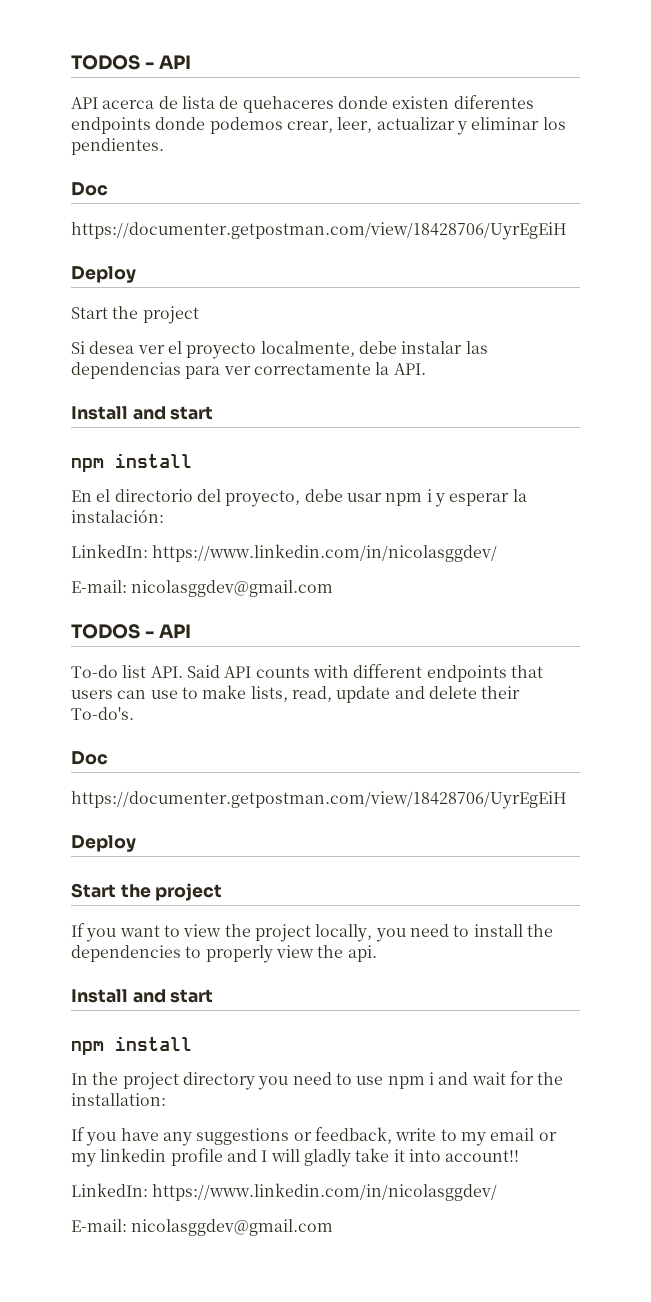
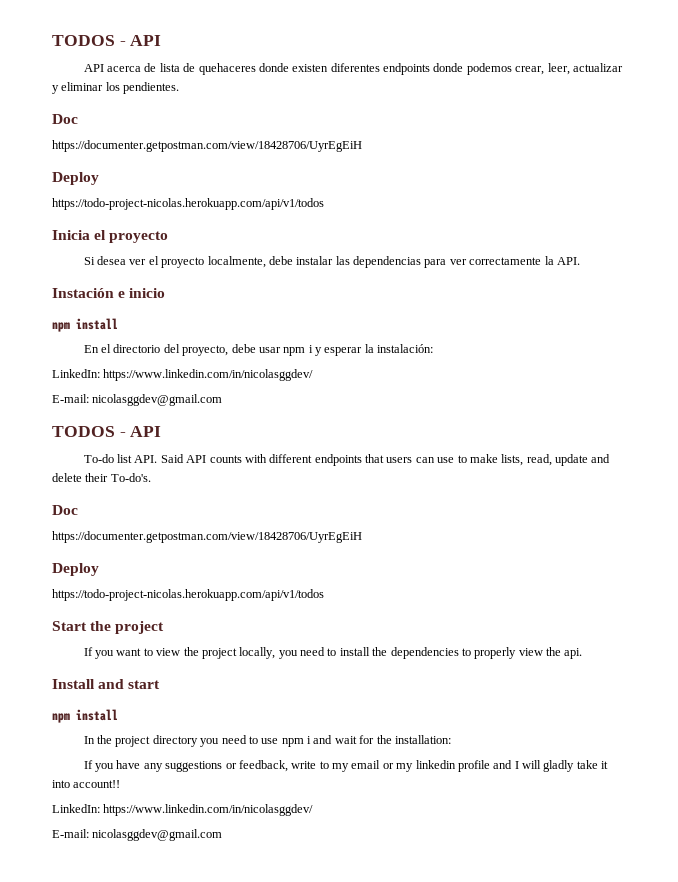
[71,306,199,324] Start the project -> [52,198,324,210] [52,230,169,243] https://todo-project-nicolas.herokuapp.com/api/v1/todos // Inicia el proyecto
[71,406,214,420] Install and start -> [52,288,166,298] Instación e inicio
(136, 843) none -> [52,589,324,601] // https://todo-project-nicolas.herokuapp.com/api/v1/todos

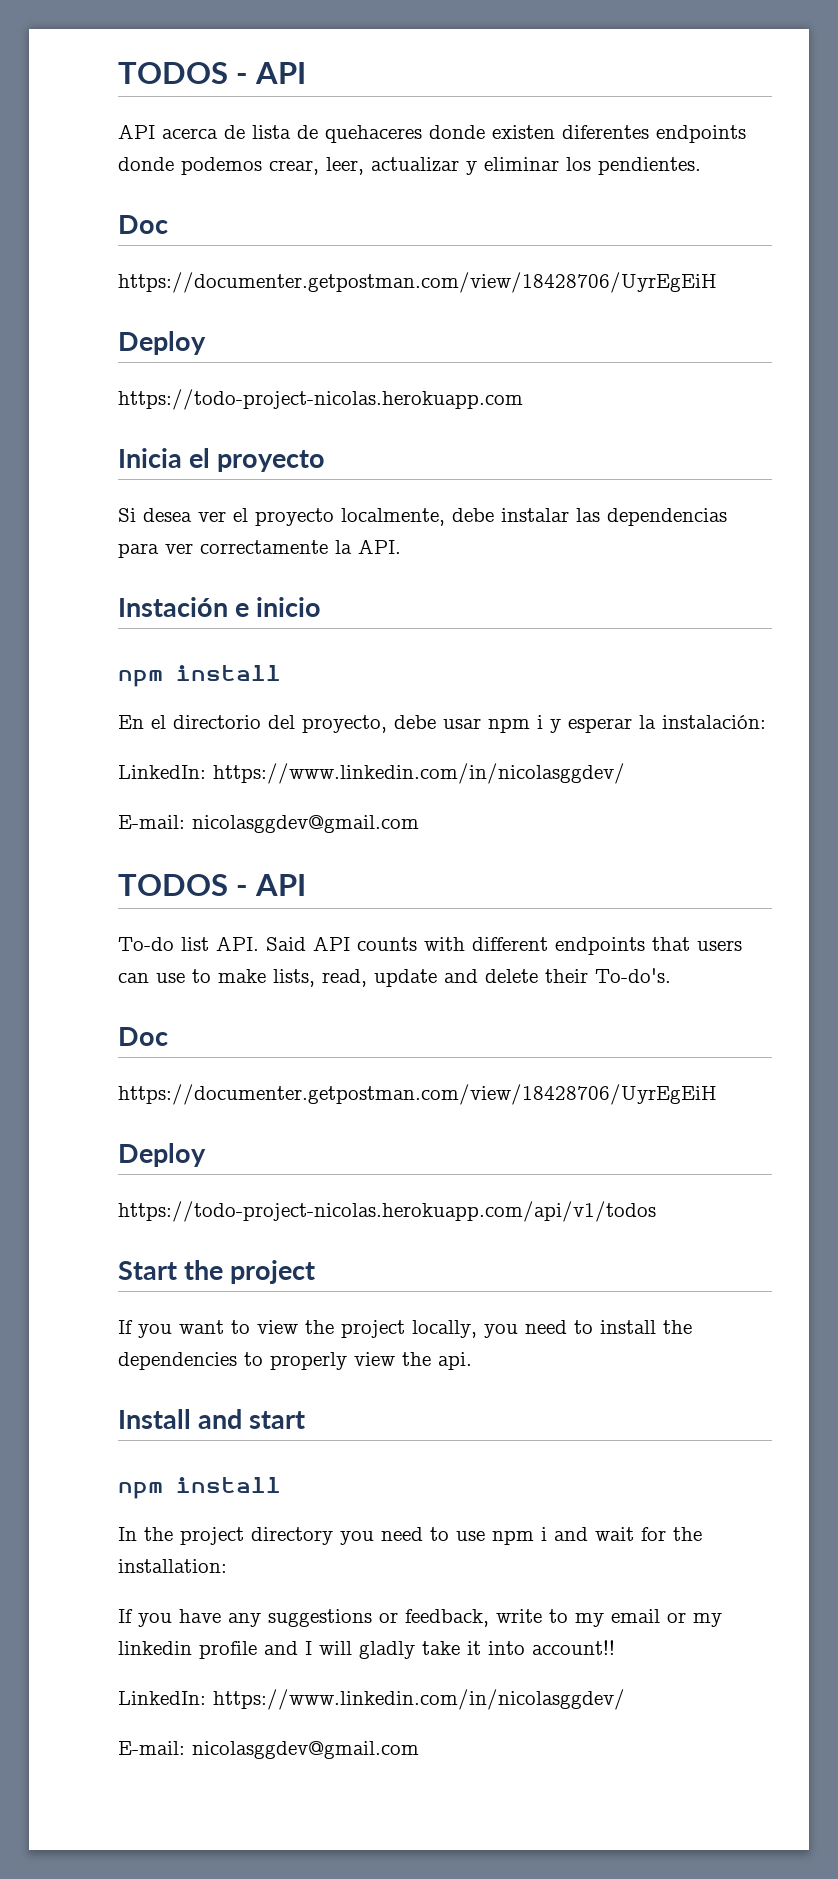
[52,198,324,210] https://todo-project-nicolas.herokuapp.com/api/v1/todos -> [118,389,523,410] https://todo-project-nicolas.herokuapp.com

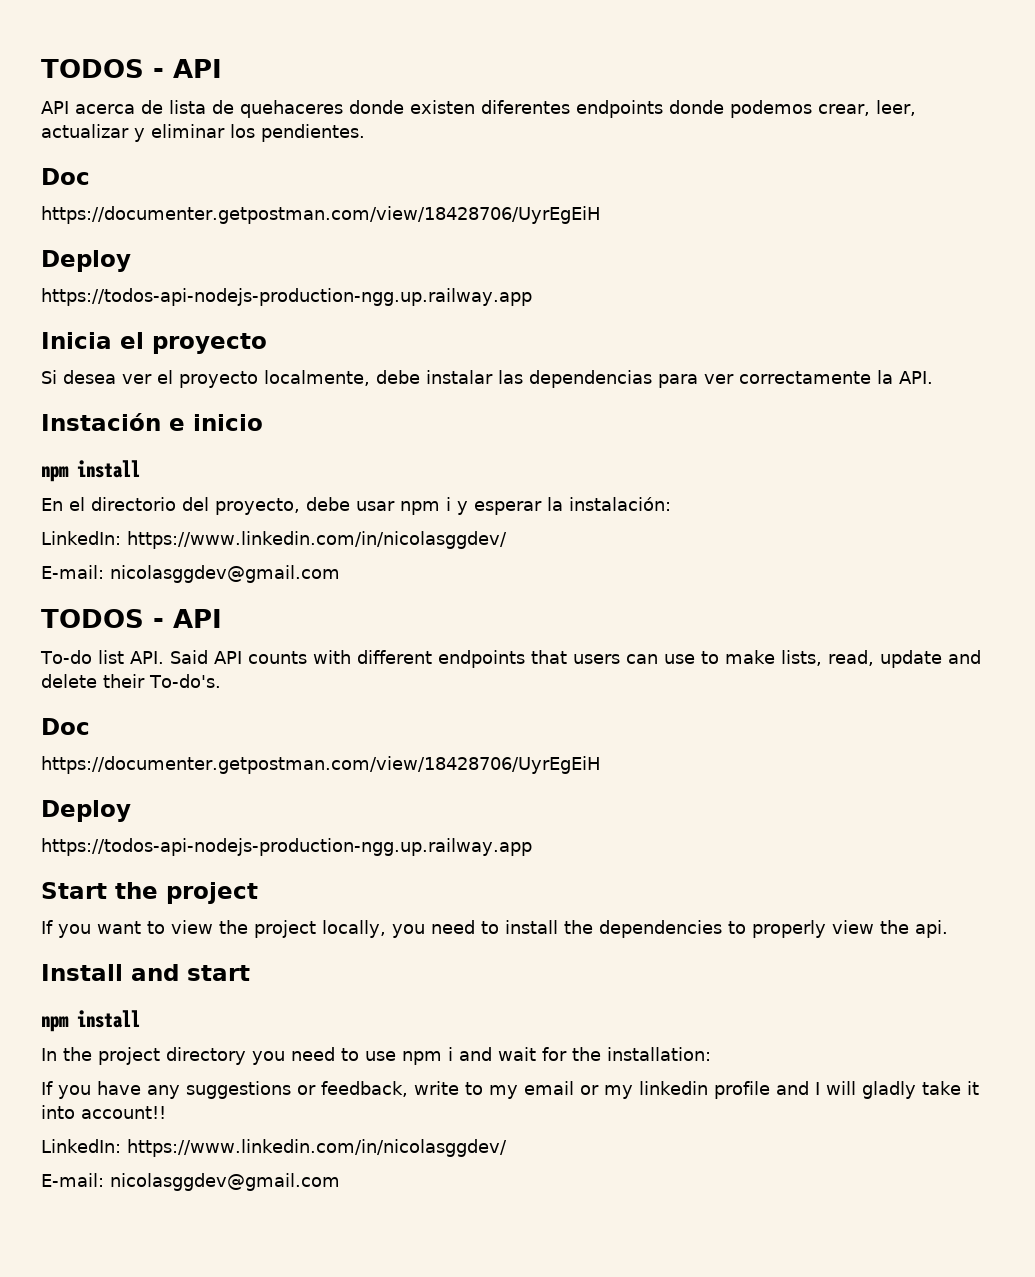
[118,389,523,410] https://todo-project-nicolas.herokuapp.com -> [41,288,532,306] https://todos-api-nodejs-production-ngg.up.railway.app
[118,1201,656,1222] https://todo-project-nicolas.herokuapp.com/api/v1/todos -> [41,838,532,856] https://todos-api-nodejs-production-ngg.up.railway.app

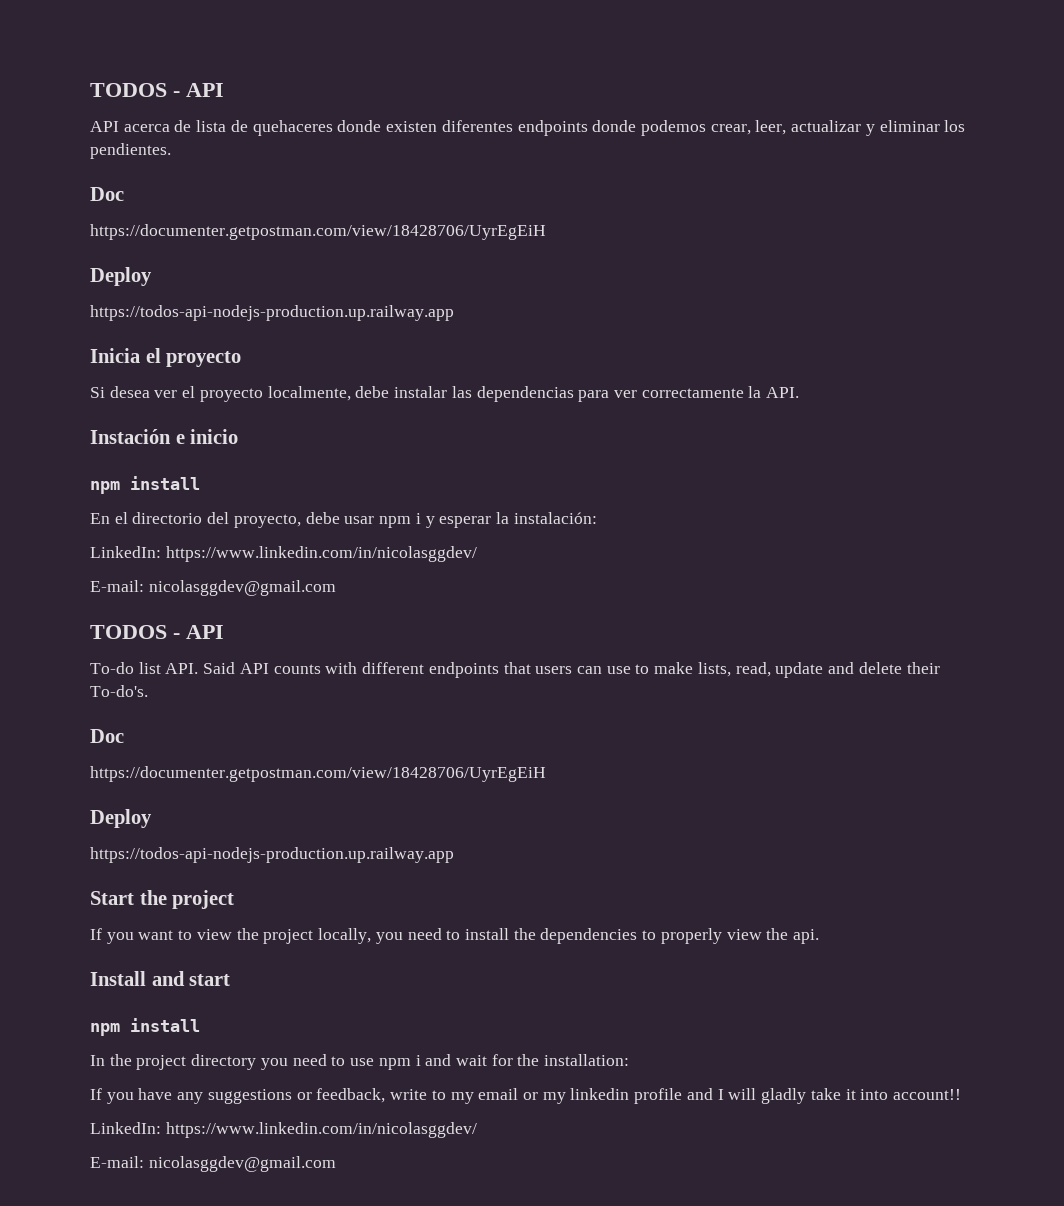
[41,288,532,306] https://todos-api-nodejs-production-ngg.up.railway.app -> [90,305,454,321] https://todos-api-nodejs-production.up.railway.app
[41,838,532,856] https://todos-api-nodejs-production-ngg.up.railway.app -> [90,847,454,863] https://todos-api-nodejs-production.up.railway.app

